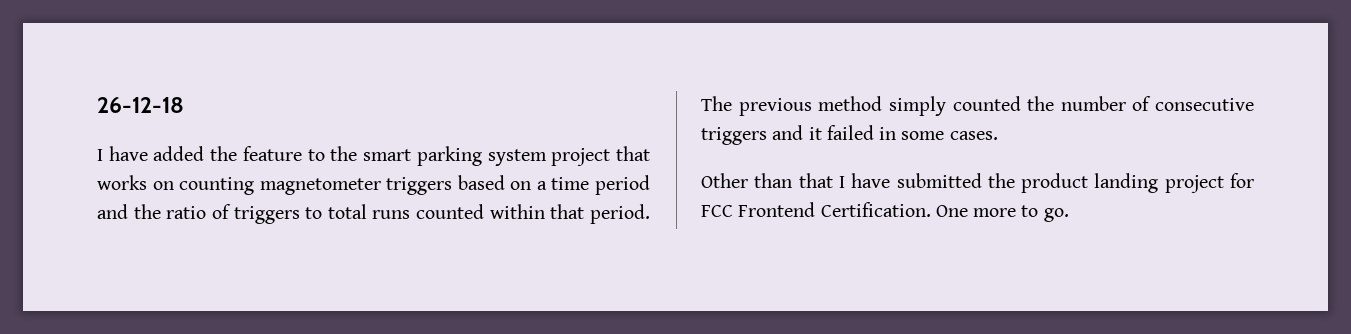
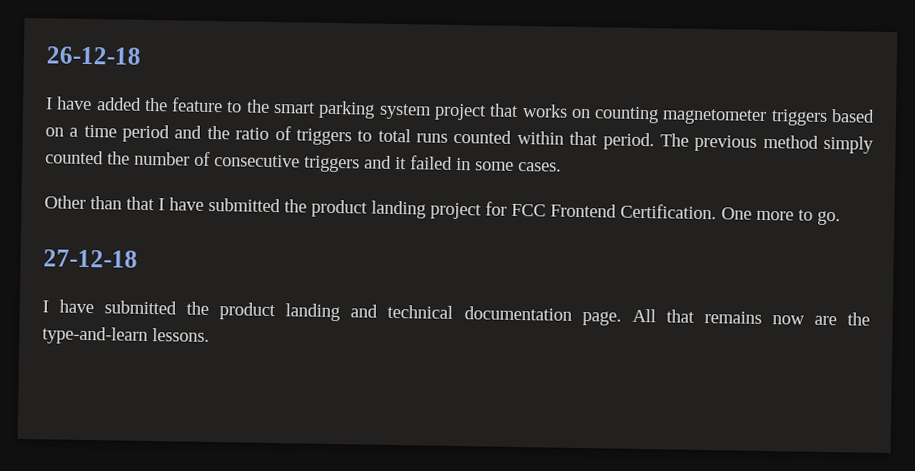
(1069, 215) none -> [43,249,138,268] [42,299,871,326] [42,326,210,345] // 27-12-18 // I have submitted the product landing and technical documentation page. All that remains now are the type-and-learn lessons.

